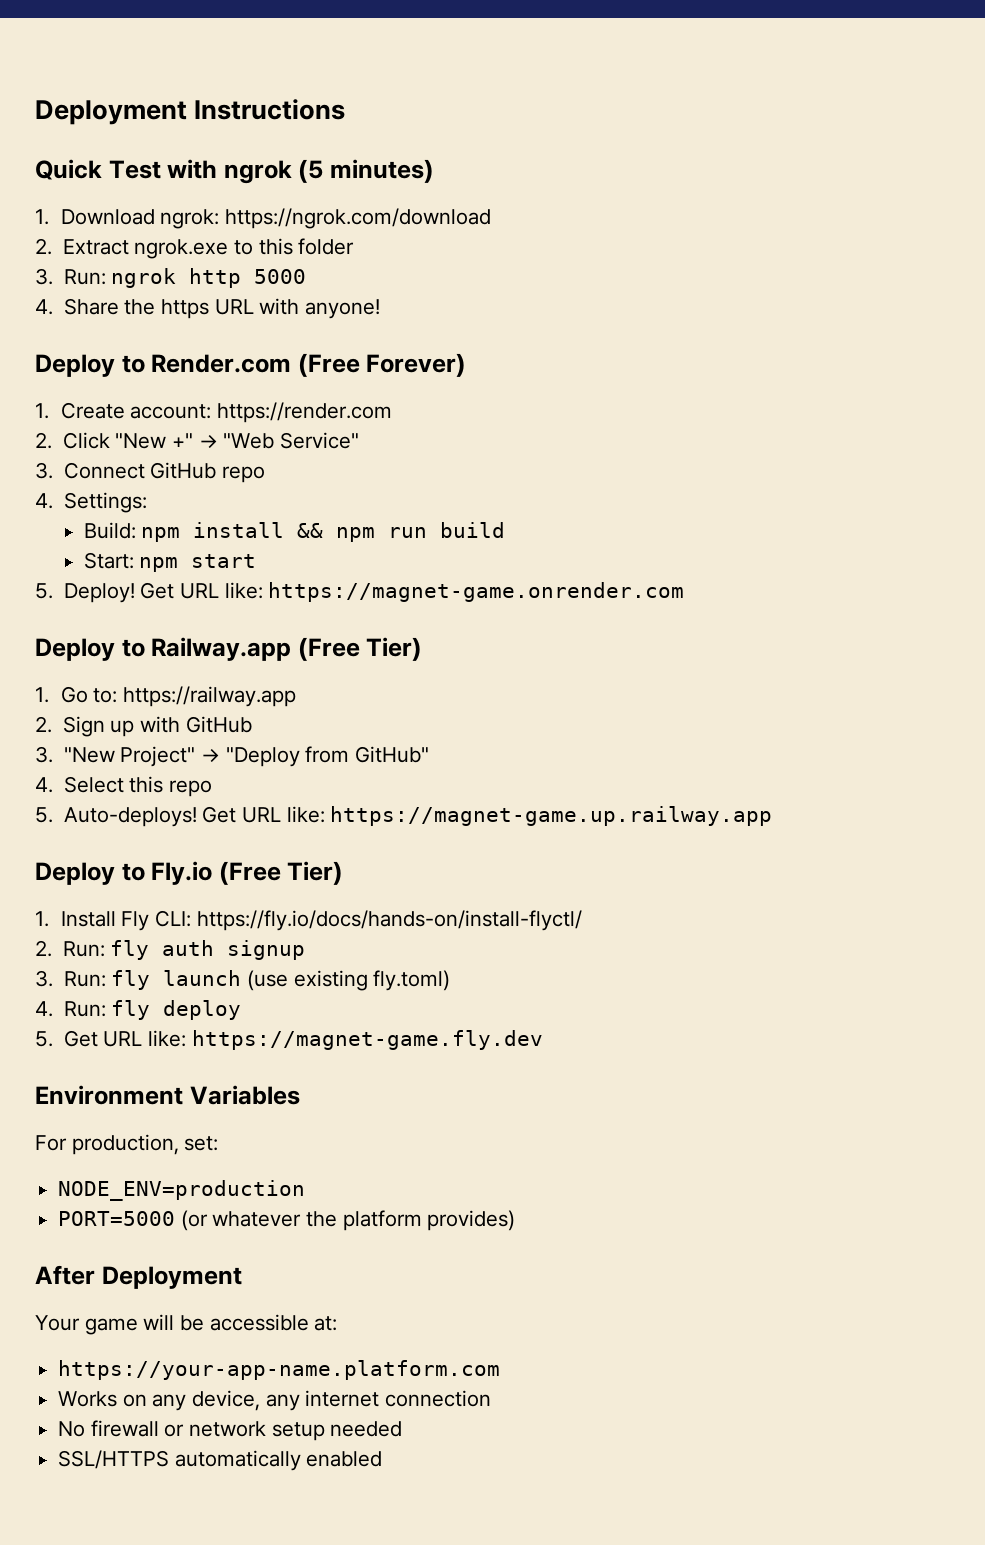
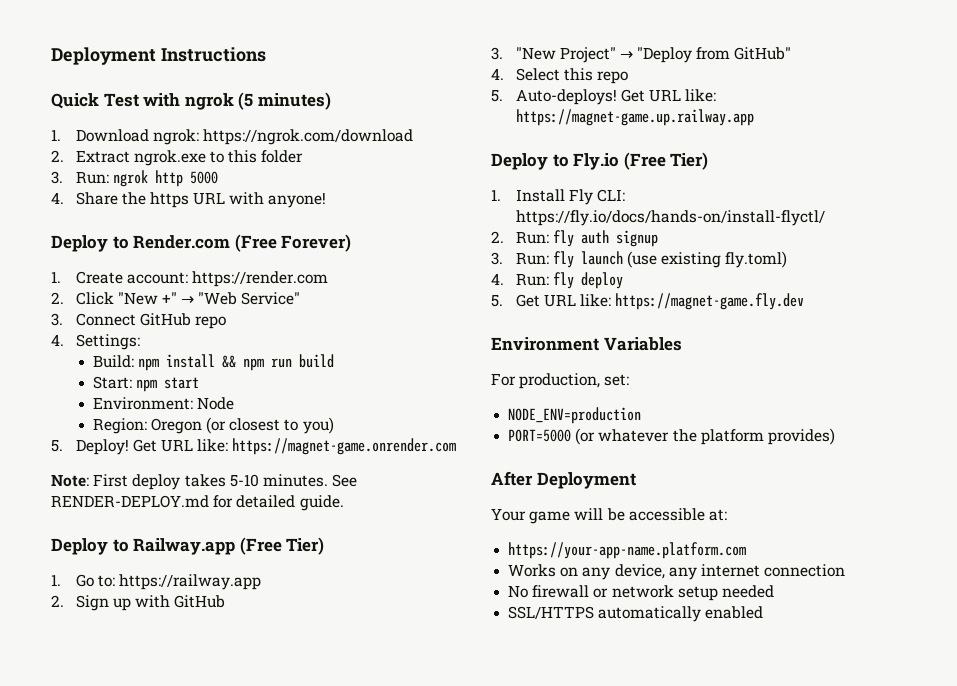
(257, 561) none -> [92,397,234,410] [92,417,334,434] // Environment: Node // Region: Oregon (or closest to you)
(685, 592) none -> [51,474,358,490] [51,495,344,511] // Note: First deploy takes 5-10 minutes. See RENDER-DEPLOY.md for detailed guide.

